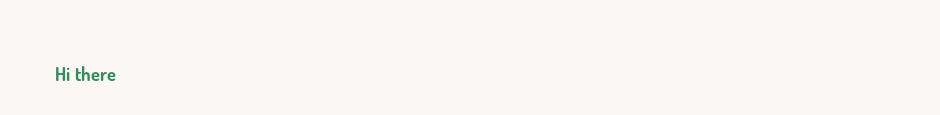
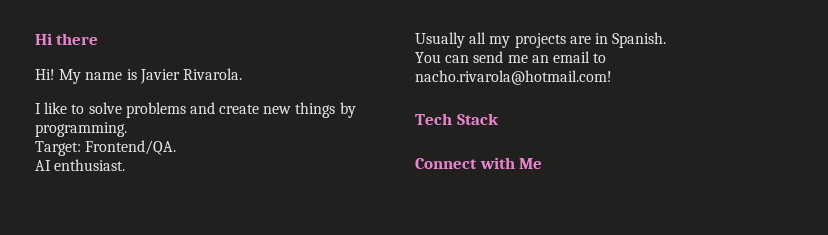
(116, 73) none -> [35,68,242,84] [35,102,356,118] [35,122,127,137] [35,140,177,156] [35,159,126,171] [415,32,667,48] [415,51,607,63] [415,70,612,85] [415,113,499,125] [415,157,543,169] // Hi! My name is Javier Rivarola. // I like to solve problems and create new things by programming. // Target: Frontend/QA. // AI enthusiast. // Usually all my projects are in Spanish. // You can send me an email to nacho.rivarola@hotmail.com! // Tech Stack // Connect with Me

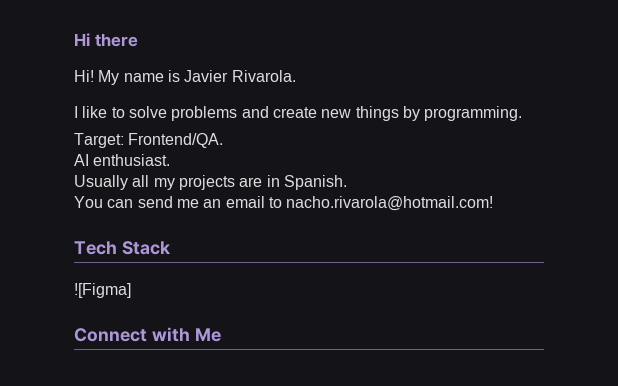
(499, 119) none -> [74,283,131,298] // ![Figma]

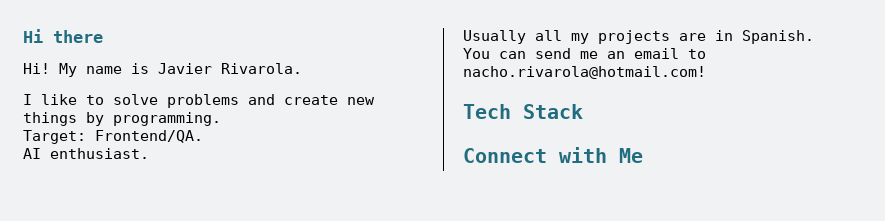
[74,283,131,298] // ![Figma] -> (583, 111) none

